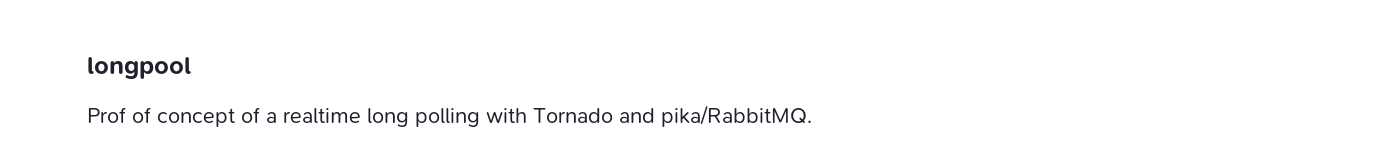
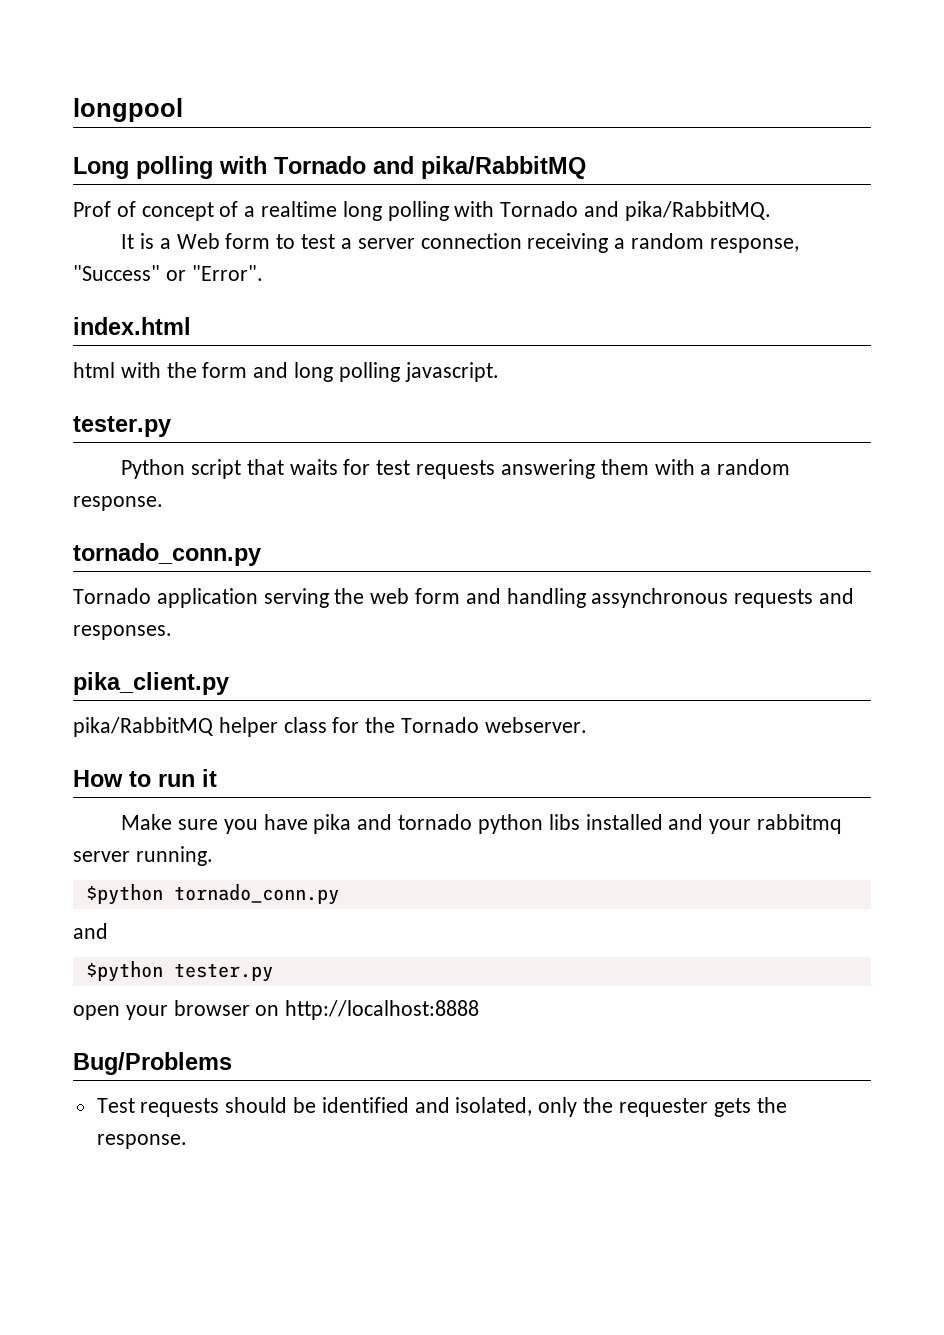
(191, 68) none -> [73,156,586,179] // Long polling with Tornado and pika/RabbitMQ
(812, 116) none -> [121,233,799,253] [73,265,263,281] [73,317,191,335] [73,362,499,382] [73,416,171,437] [121,459,791,479] [73,496,163,511] [73,543,261,566] [73,588,855,608] [73,625,172,640] [73,672,229,695] [73,717,587,737] [73,769,217,787] [121,814,842,834] [73,846,213,866] [85,884,339,905] [73,923,108,939] [85,961,273,982] [73,1000,480,1020] [73,1052,232,1075] [96,1097,787,1117] [96,1134,187,1149] // It is a Web form to test a server connection receiving a random response, "Success" or "Error". // index.html // html with the form and long polling javascript. // tester.py // Python script that waits for test requests answering them with a random response. // tornado_conn.py // Tornado application serving the web form and handling assynchronous requests and responses. // pika_client.py // pika/RabbitMQ helper class for the Tornado webserver. // How to run it // Make sure you have pika and tornado python libs installed and your rabbitmq server running. // $python tornado_conn.py // and // $python tester.py // open your browser on http://localhost:8888 // Bug/Problems // Test requests should be identified and isolated, only the requester gets the response.

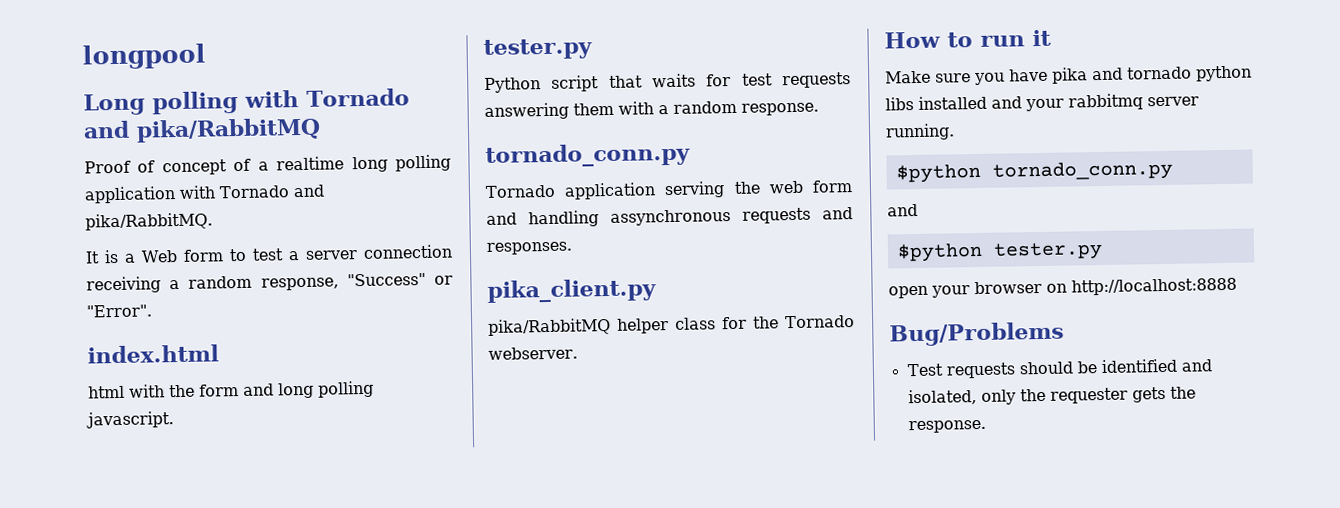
[73,201,111,217] Prof -> [84,160,131,174] Proof
(449, 211) none -> [84,186,176,204] application

